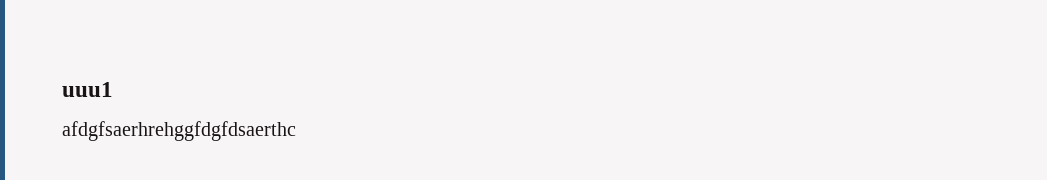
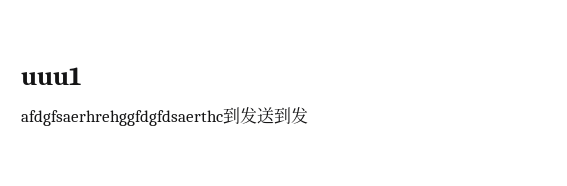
(296, 131) none -> [223,107,308,124] 到发送到发

